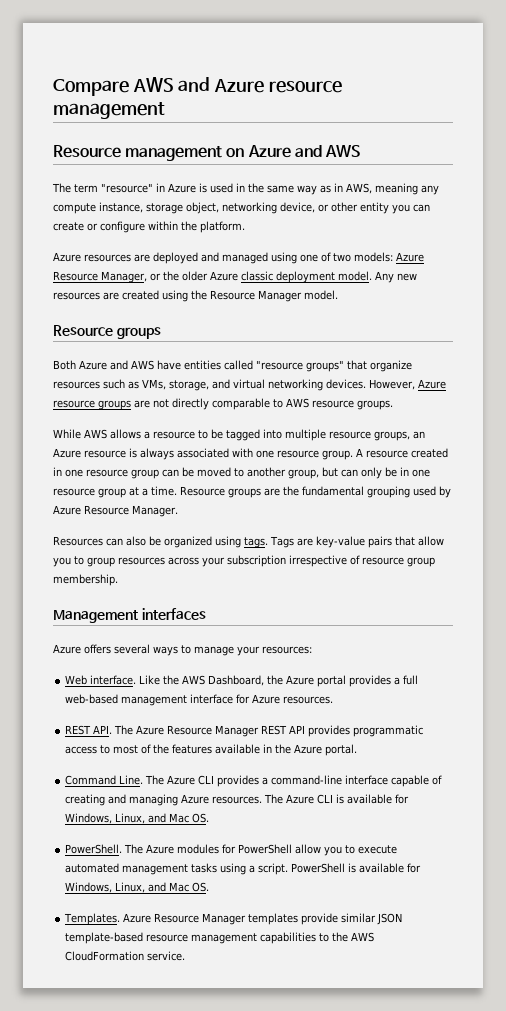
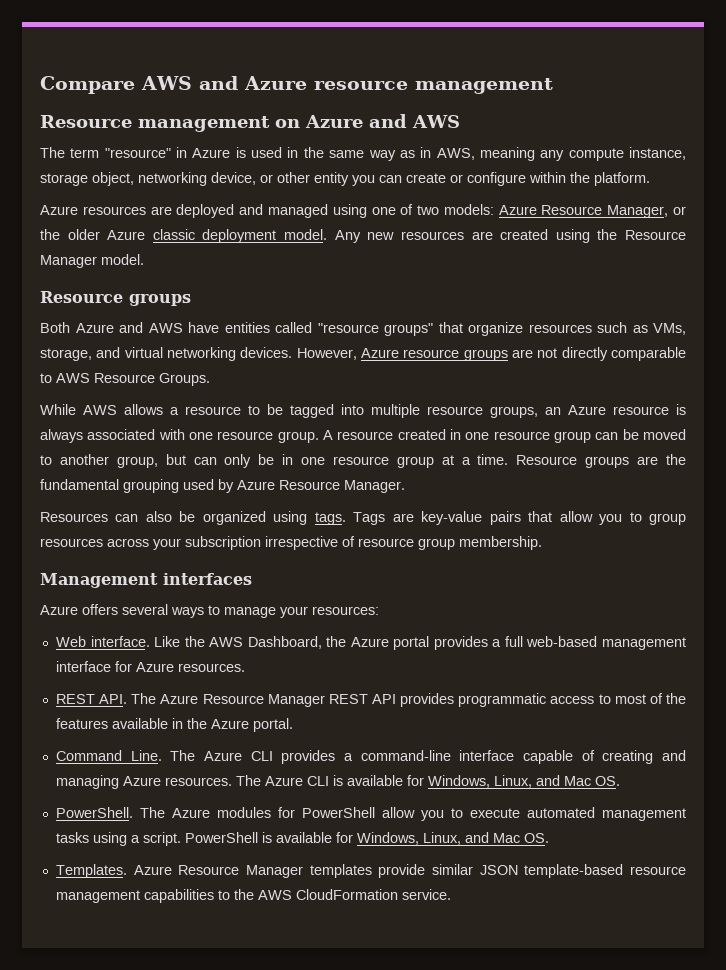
[312,400,393,410] resource groups. -> [94,373,210,386] Resource Groups.

